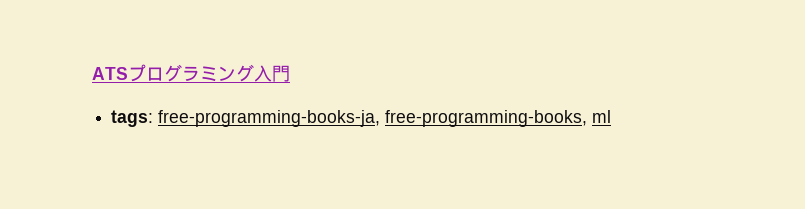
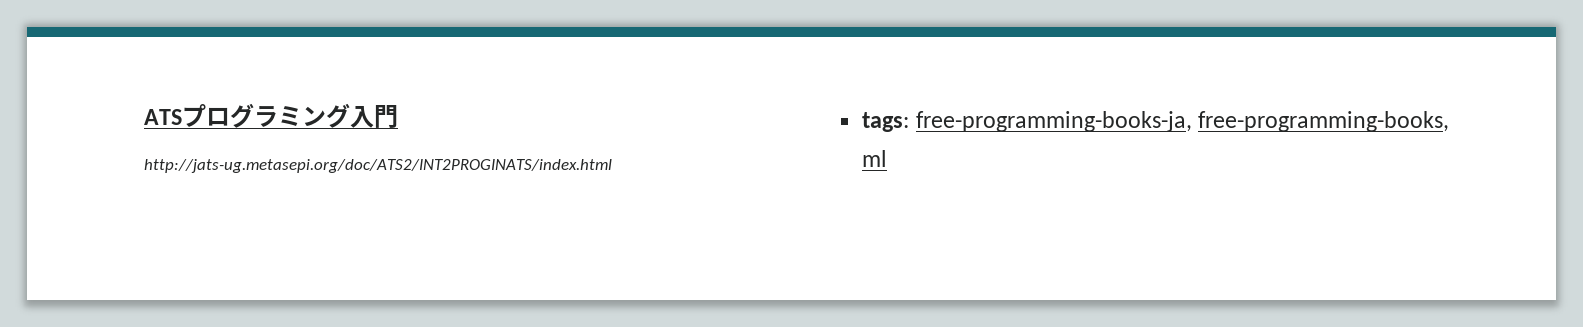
(290, 73) none -> [144,159,612,173] // http://jats-ug.metasepi.org/doc/ATS2/INT2PROGINATS/index.html

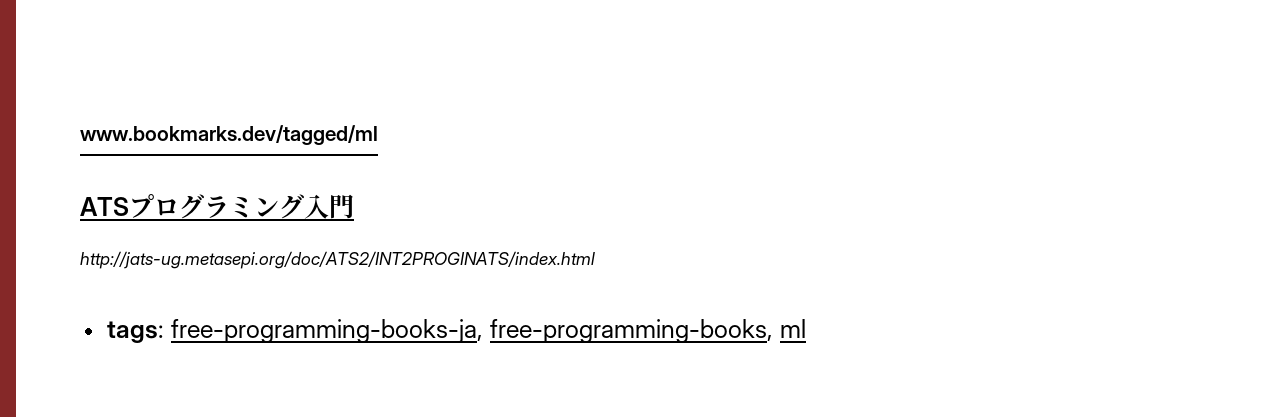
(144, 117) none -> [80,125,378,145] www.bookmarks.dev/tagged/ml //

